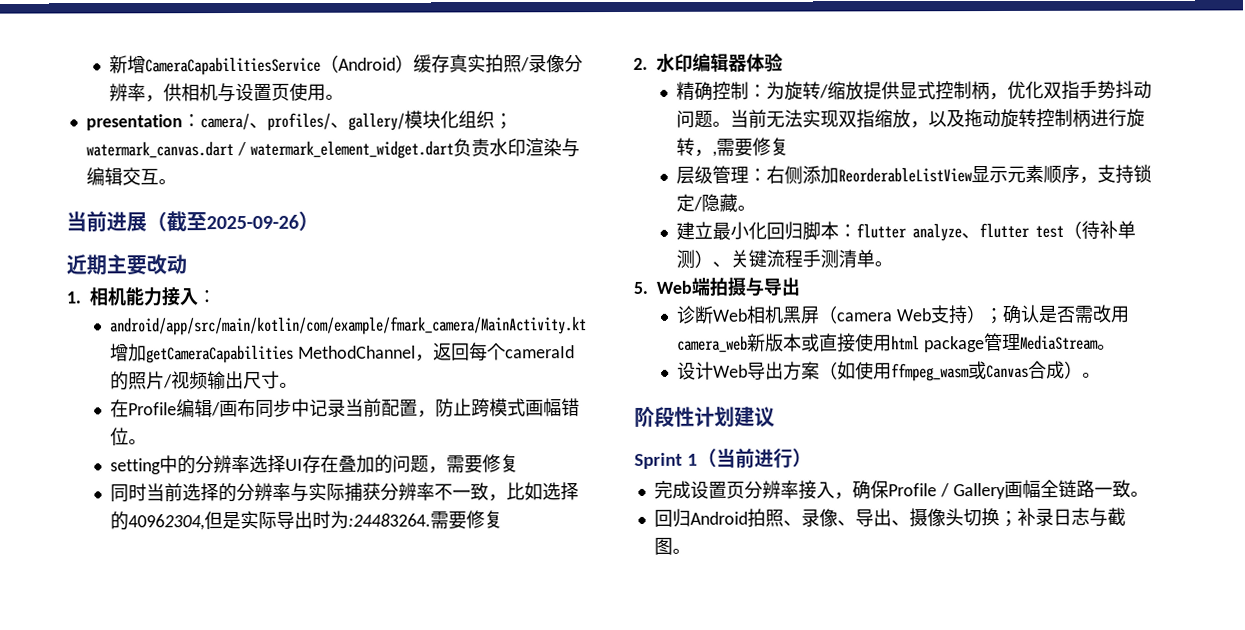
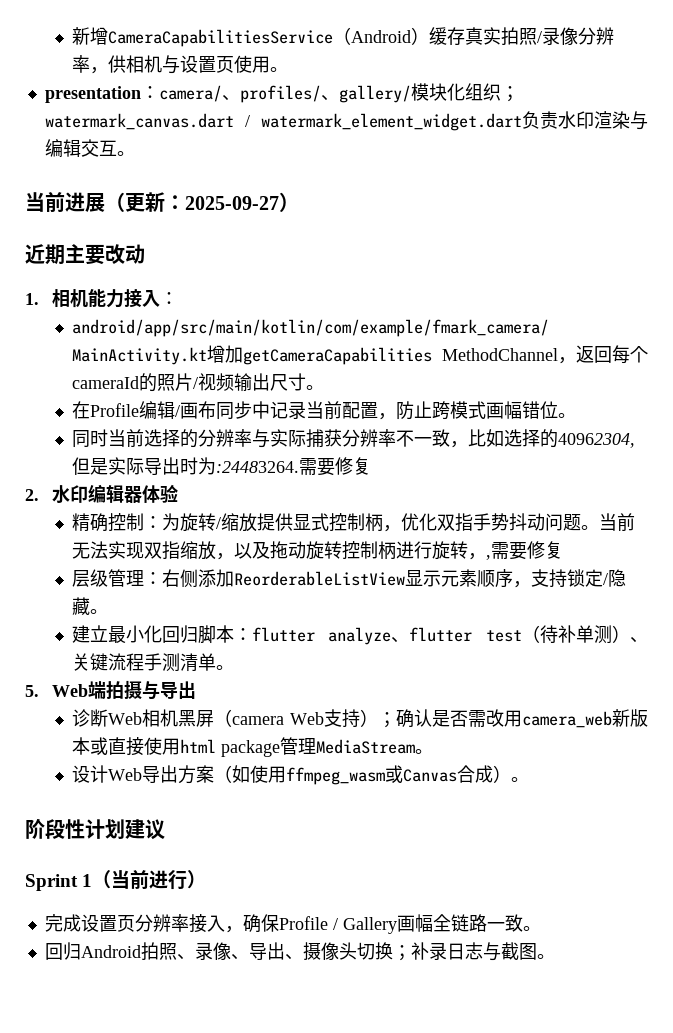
[166,211,299,232] 截至2025-09-26 -> [125,192,279,212] 更新：2025-09-27
[110,454,520,475] // setting中的分辨率选择UI存在叠加的问题，需要修复 -> (576, 415) none

